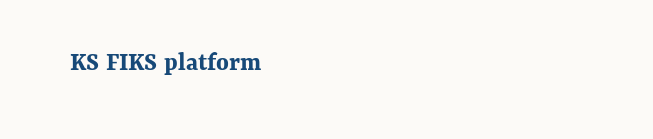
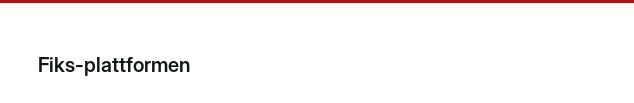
[70,52,262,75] KS FIKS platform -> [38,57,190,76] Fiks-plattformen

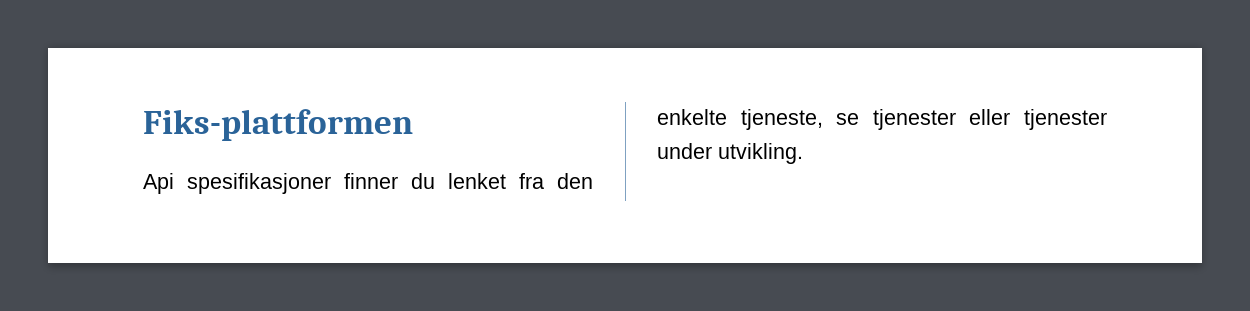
(190, 66) none -> [143,173,593,194] [657,109,1107,130] [657,143,803,164] // Api spesifikasjoner finner du lenket fra den enkelte tjeneste, se tjenester eller tjenester under utvikling.

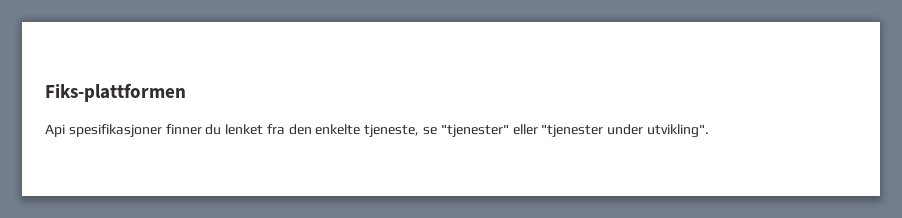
[872,109,1107,130] [657,143,803,164] tjenester eller tjenester under utvikling. -> [440,124,709,138] "tjenester" eller "tjenester under utvikling".

